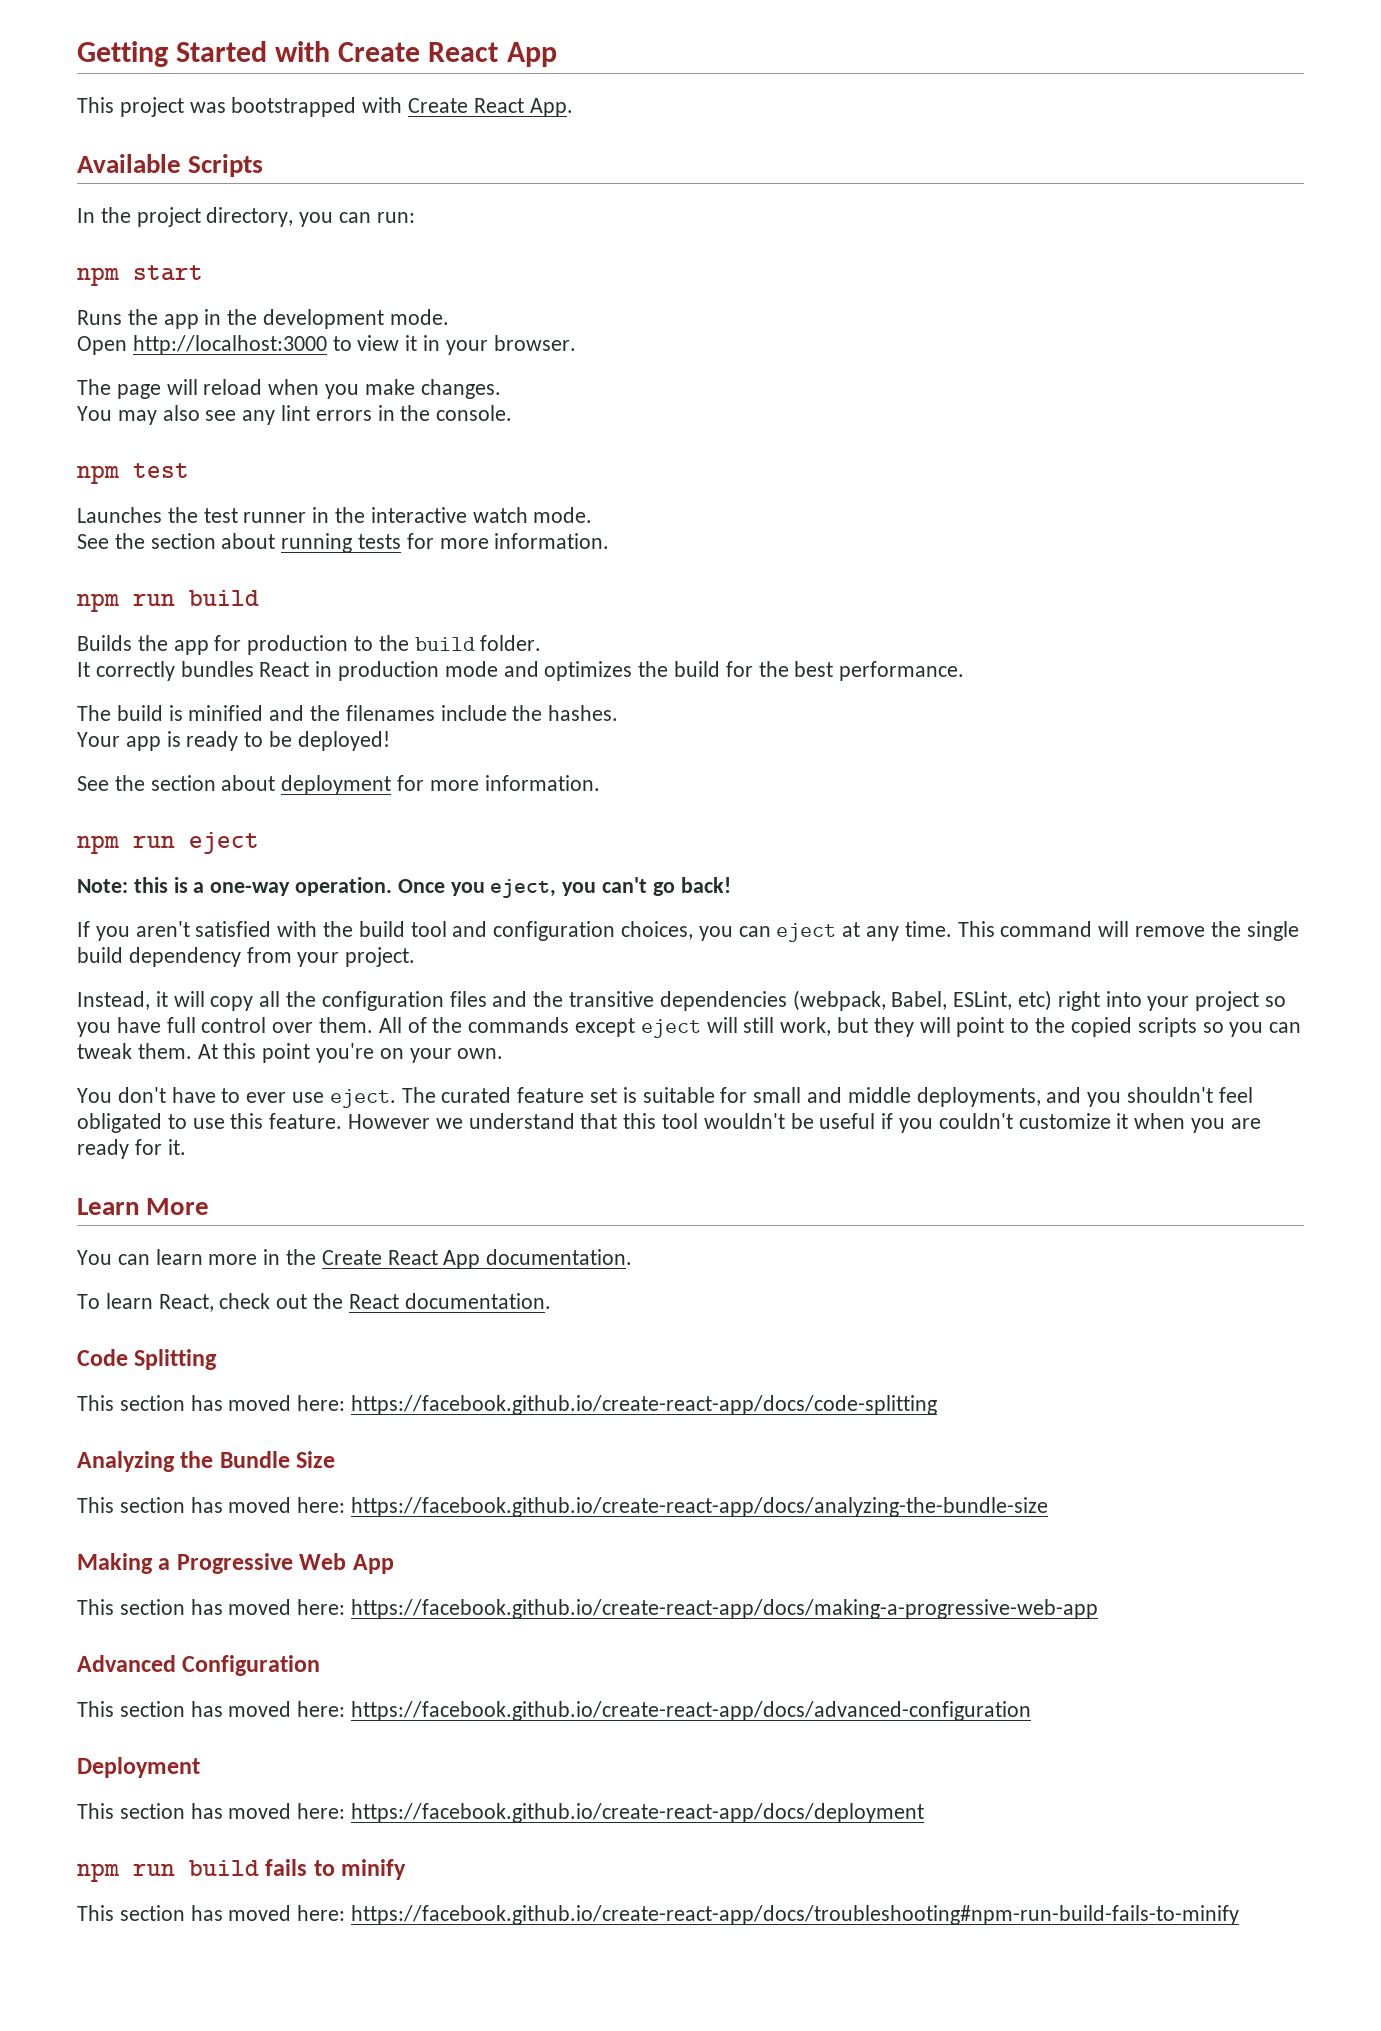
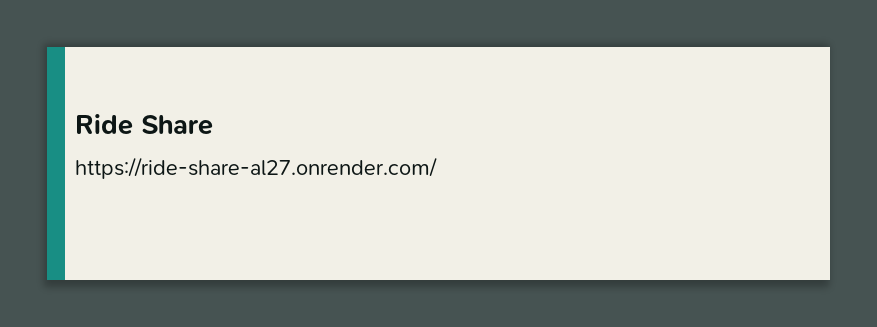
[77,41,557,67] [77,97,573,117] [77,154,264,177] [77,207,415,227] [77,265,203,286] [77,309,449,329] [77,335,576,355] [77,379,501,399] [77,405,513,425] [77,463,189,484] [77,507,593,523] [77,533,610,553] [77,590,259,612] [77,635,542,655] [77,661,965,681] [77,705,619,721] [77,731,390,751] [77,775,600,795] [77,832,259,854] [77,877,731,898] [77,921,1299,942] [77,947,416,967] [77,990,1287,1011] [77,1017,1302,1038] [77,1043,504,1063] [77,1087,1253,1108] [77,1113,1261,1133] [77,1139,186,1159] [77,1198,210,1215] [77,1249,633,1269] [77,1293,551,1312] [77,1349,218,1370] [77,1395,938,1415] [77,1451,336,1472] [77,1497,1049,1517] [77,1553,394,1574] [77,1599,1099,1619] [77,1655,321,1676] [77,1701,1032,1721] [77,1757,200,1778] [77,1803,925,1823] [77,1859,407,1882] [77,1905,1240,1925] Getting Started with Create React App // This project was bootstrapped with Create React App. // Available Scripts // In the project directory, you can run: // npm start // Runs the app in the development mode. // Open http://localhost:3000 to view it in your browser. // The page will reload when you make changes. // You may also see any lint errors in the console. // npm test // Launches the test runner in the interactive watch mode. // See the section about running tests for more information. // npm run build // Builds the app for production to the build folder. // It correctly bundles React in production mode and optimizes the build for the best performance. // The build is minified and the filenames include the hashes. // Your app is ready to be deployed! // See the section about deployment for more information. // npm run eject // Note: this is a one-way operation. Once you eject, you can't go back! // If you aren't satisfied with the build tool and configuration choices, you can eject at any time. This command will remove the single build dependency from your project. // Instead, it will copy all the configuration files and the transitive dependencies (webpack, Babel, ESLint, etc) right into your project so you have full control over them. All of the commands except eject will still work, but they will point to the copied scripts so you can tweak them. At this point you're on your own. // You don't have to ever use eject. The curated feature set is suitable for small and middle deployments, and you shouldn't feel obligated to use this feature. However we understand that this tool wouldn't be useful if you couldn't customize it when you are ready for it. // Learn More // You can learn more in the Create React App documentation. // To learn React, check out the React documentation. // Code Splitting // This section has moved here: https://facebook.github.io/create-react-app/docs/code-splitting // Analyzing the Bundle Size // This section has moved here: https://facebook.github.io/create-react-app/docs/analyzing-the-bundle-size // Making a Progressive Web App // This section has moved here: https://facebook.github.io/create-react-app/docs/making-a-progressive-web-app // Advanced Configuration // This section has moved here: https://facebook.github.io/create-react-app/docs/advanced-configuration // Deployment // This section has moved here: https://facebook.github.io/create-react-app/docs/deployment // npm run build fails to minify // This section has moved here: https://facebook.github.io/create-react-app/docs/troubleshooting#npm-run-build-fails-to-minify -> [75,114,213,135] [75,157,437,179] Ride Share // https://ride-share-al27.onrender.com/

